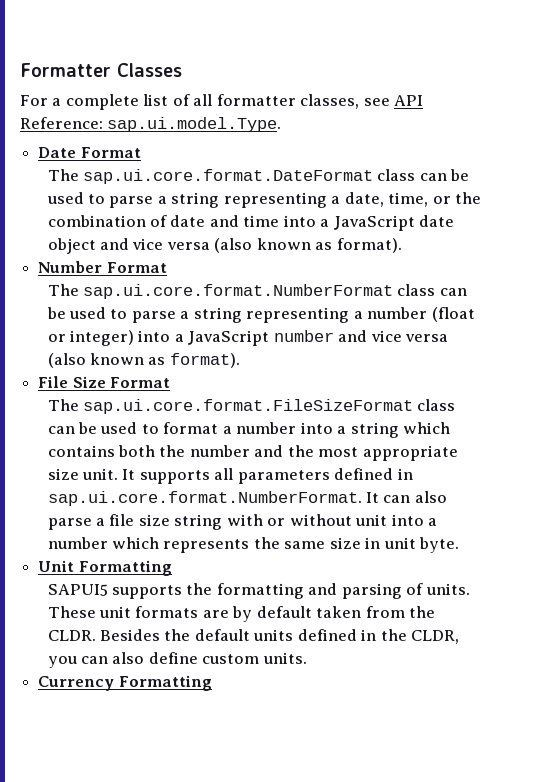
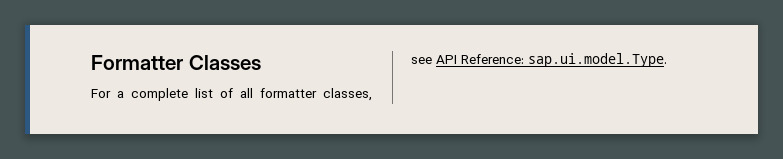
[38,147,141,158] [47,169,470,184] [46,192,482,208] [47,215,455,231] [47,238,402,254] [38,261,167,273] [47,284,467,299] [46,307,475,323] [47,330,449,346] [47,353,240,368] [38,376,171,388] [47,399,456,414] [47,422,451,438] [47,445,458,461] [47,468,413,484] [47,491,447,506] [47,514,438,530] [47,537,460,553] [38,560,172,576] [47,583,470,599] [47,606,436,622] [47,629,460,644] [47,652,307,668] [38,675,212,691] // Date Format // The sap.ui.core.format.DateFormat class can be used to parse a string representing a date, time, or the combination of date and time into a JavaScript date object and vice versa (also known as format). // Number Format // The sap.ui.core.format.NumberFormat class can be used to parse a string representing a number (float or integer) into a JavaScript number and vice versa (also known as format). // File Size Format // The sap.ui.core.format.FileSizeFormat class can be used to format a number into a string which contains both the number and the most appropriate size unit. It supports all parameters defined in sap.ui.core.format.NumberFormat. It can also parse a file size string with or without unit into a number which represents the same size in unit byte. // Unit Formatting // SAPUI5 supports the formatting and parsing of units. These unit formats are by default taken from the CLDR. Besides the default units defined in the CLDR, you can also define custom units. // Currency Formatting -> (667, 60) none

